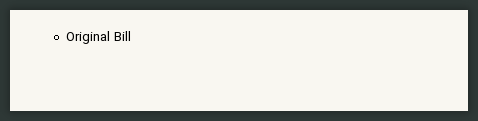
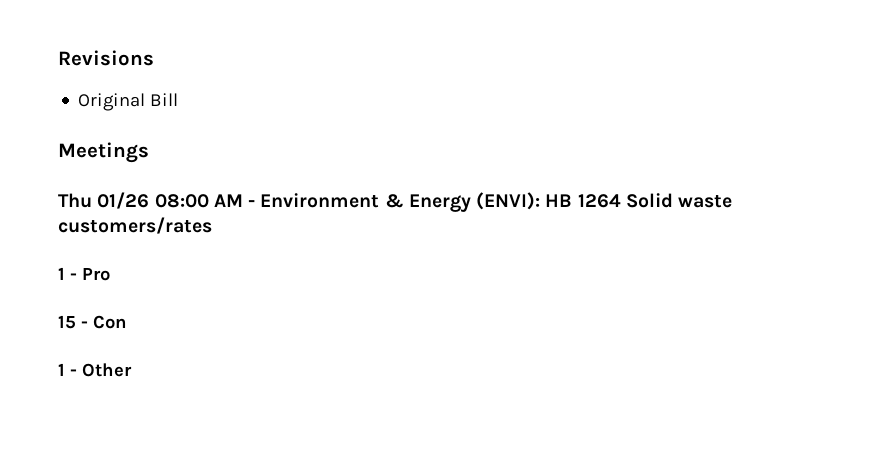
(65, 37) none -> [58,50,154,66] Revisions //
(131, 36) none -> [58,142,149,163] [58,192,733,212] [58,217,212,234] [58,267,110,281] [58,315,127,329] [58,363,132,377] // Meetings // Thu 01/26 08:00 AM - Environment & Energy (ENVI): HB 1264 Solid waste customers/rates // 1 - Pro // 15 - Con // 1 - Other

